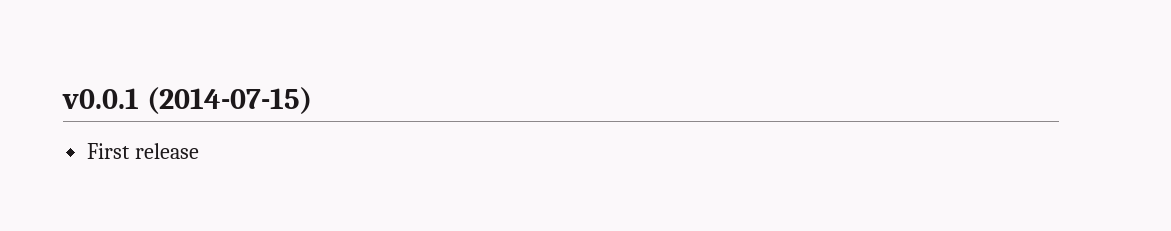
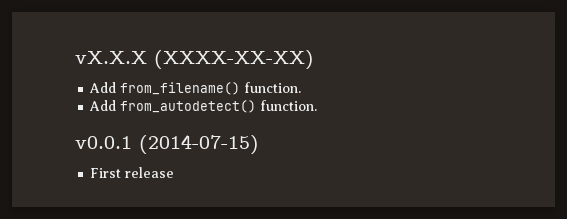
(62, 98) none -> [75,50,314,70] [89,82,302,95] [89,100,318,113] vX.X.X (XXXX-XX-XX) // Add from_filename() function. // Add from_autodetect() function. //

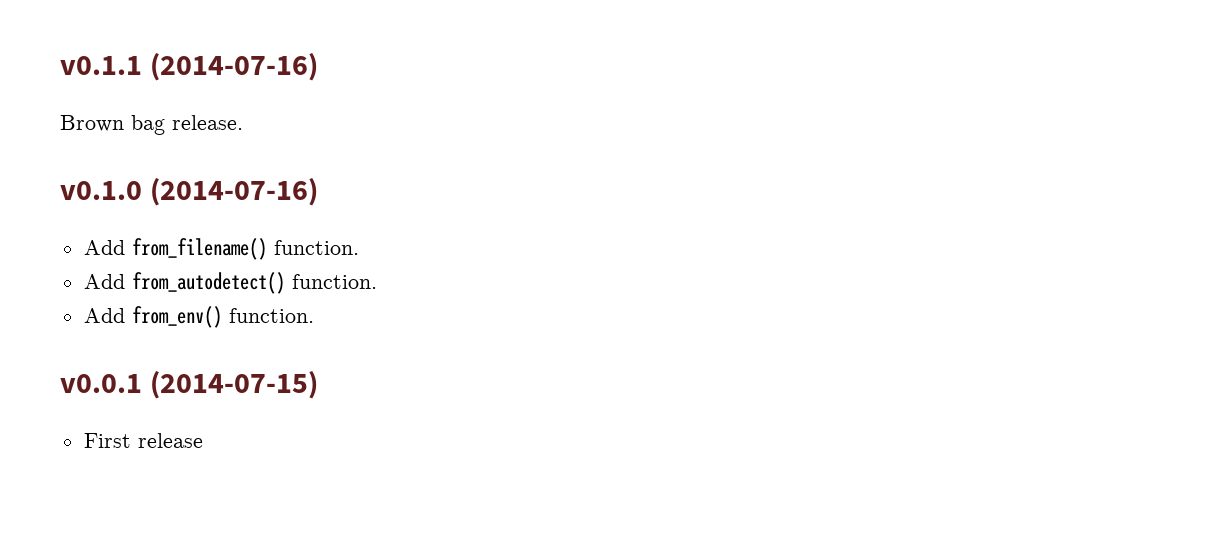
[75,50,314,70] vX.X.X (XXXX-XX-XX) -> [60,53,319,81] [60,115,243,135] [60,178,319,206] v0.1.1 (2014-07-16) // Brown bag release. // v0.1.0 (2014-07-16)
(318, 105) none -> [83,306,314,328] // Add from_env() function.

